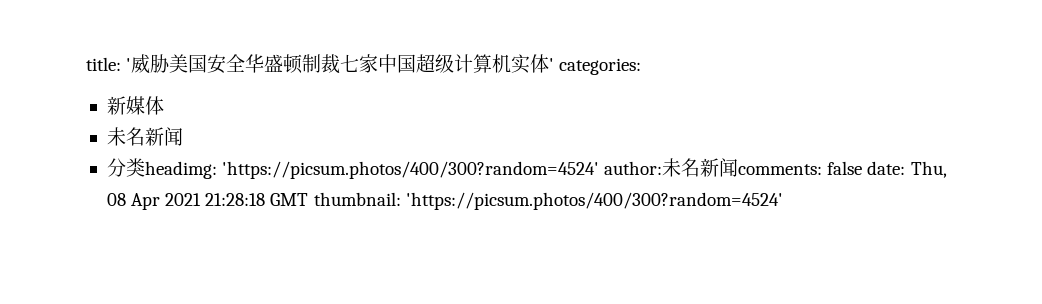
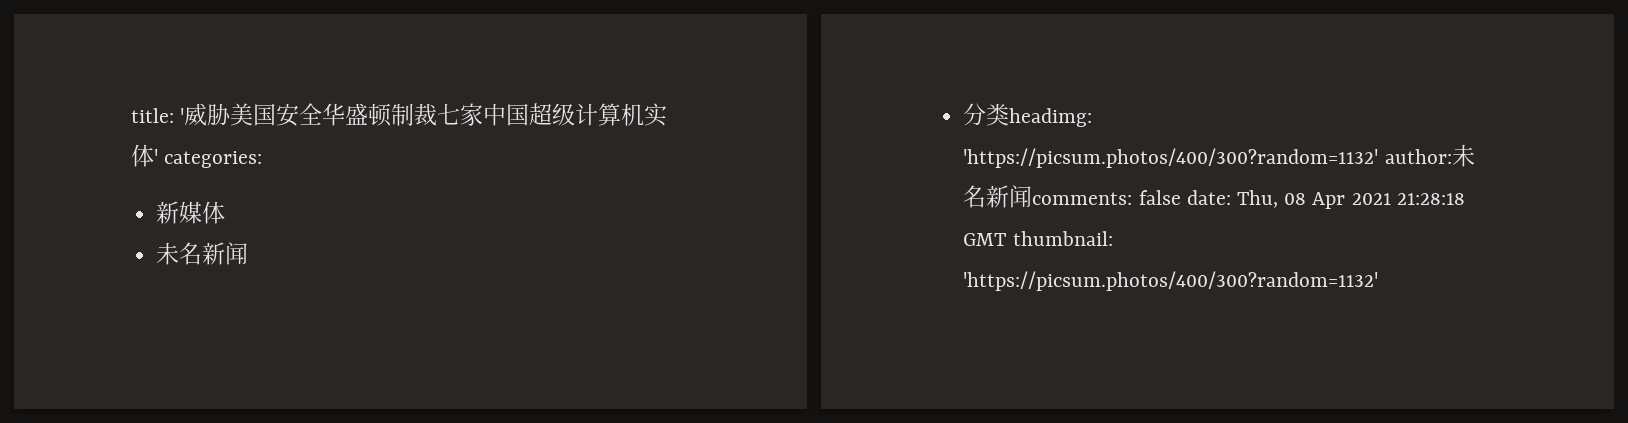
[222,161,600,179] 'https://picsum.photos/400/300?random=4524' -> [963,148,1379,168] 'https://picsum.photos/400/300?random=1132'
[405,192,783,210] 'https://picsum.photos/400/300?random=4524' -> [963,271,1379,291] 'https://picsum.photos/400/300?random=1132'

